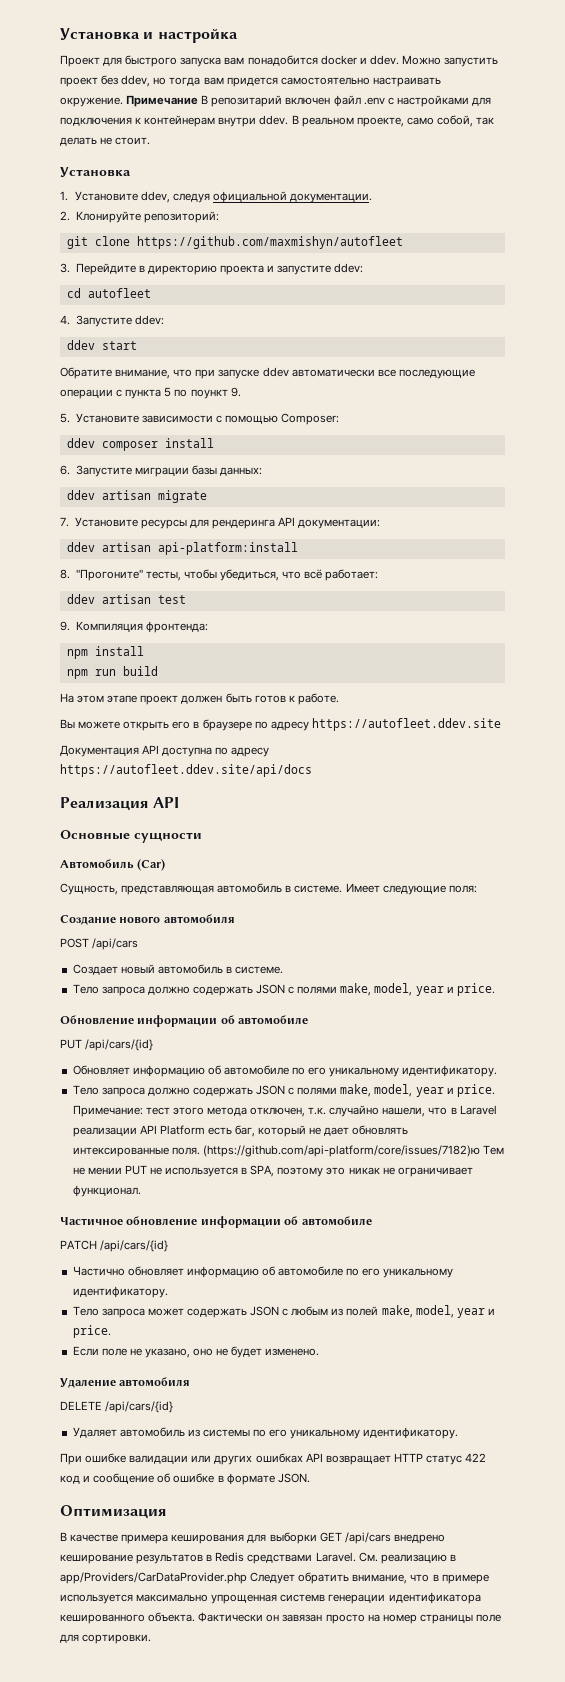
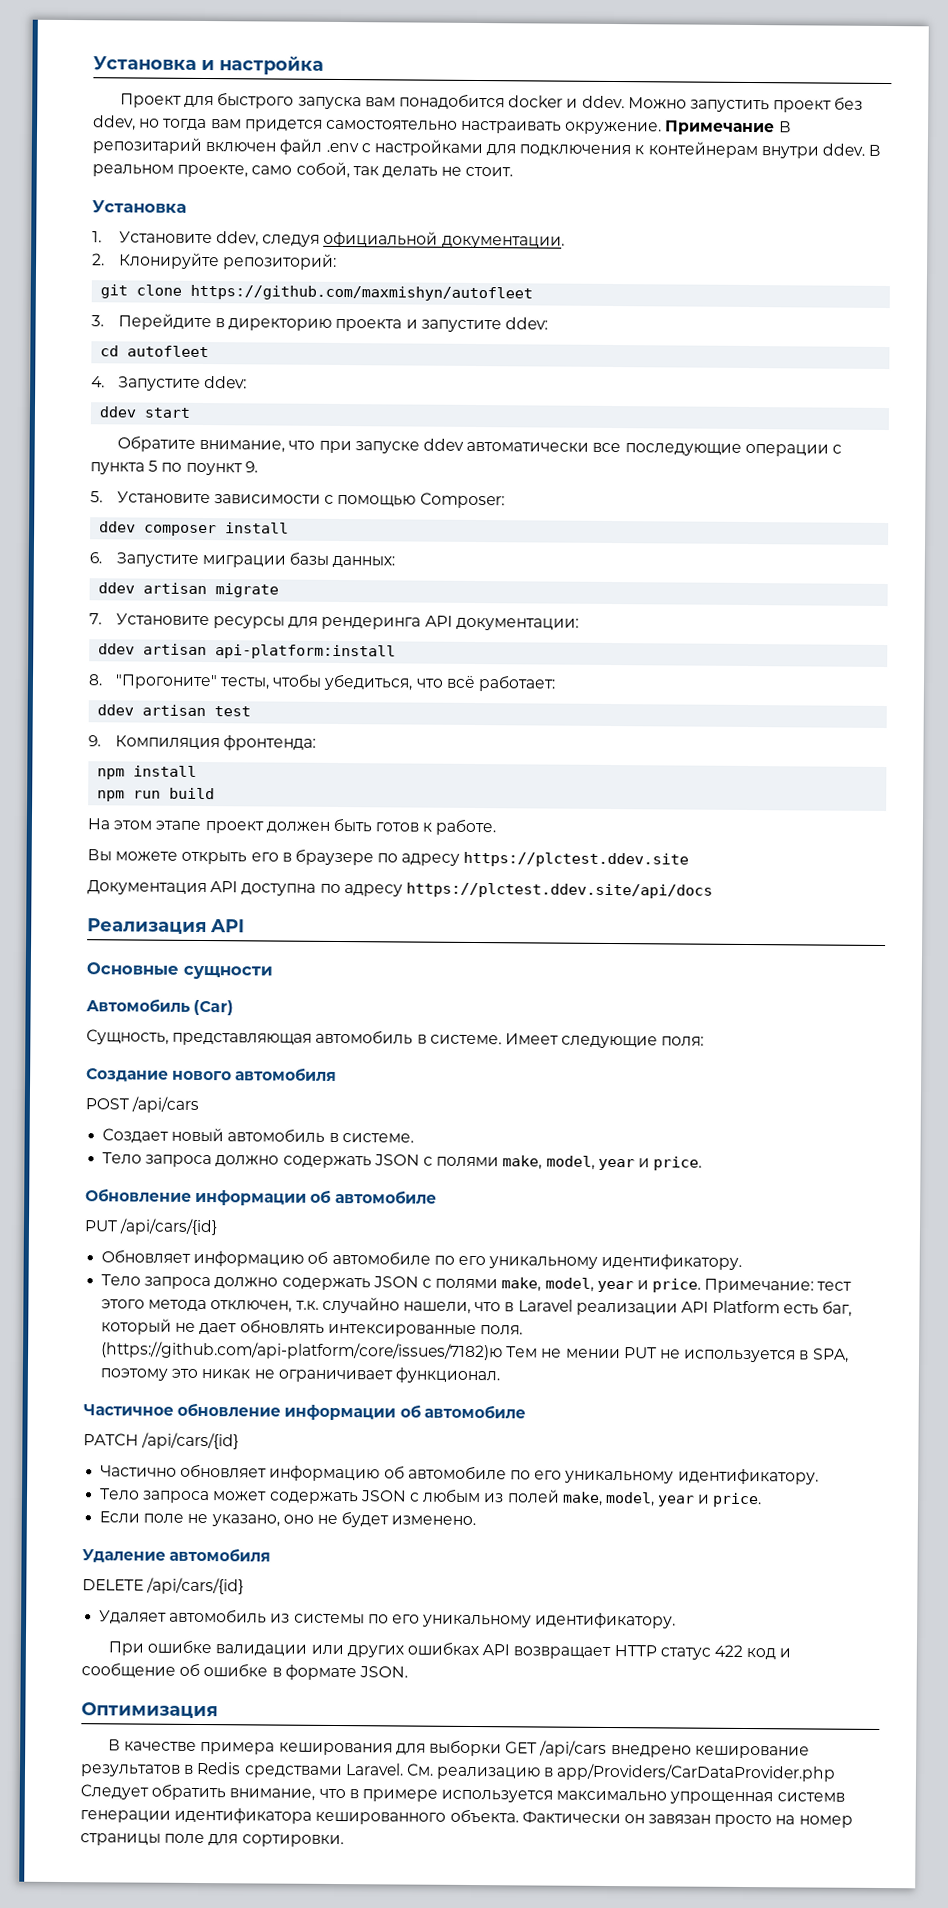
[311,718,501,731] https://autofleet.ddev.site -> [463,851,690,868] https://plctest.ddev.site
[60,764,312,777] https://autofleet.ddev.site/api/docs -> [405,882,713,899] https://plctest.ddev.site/api/docs

